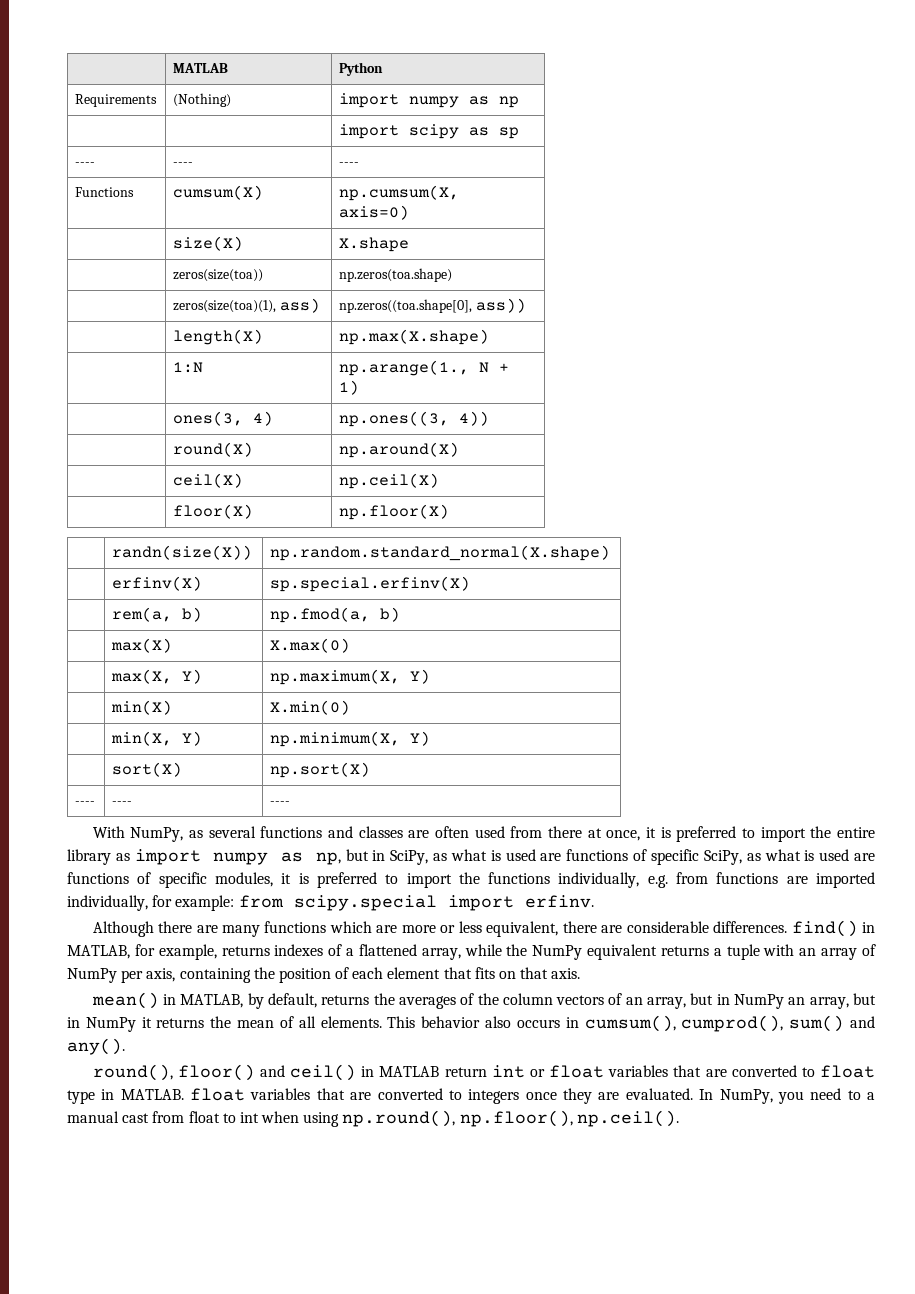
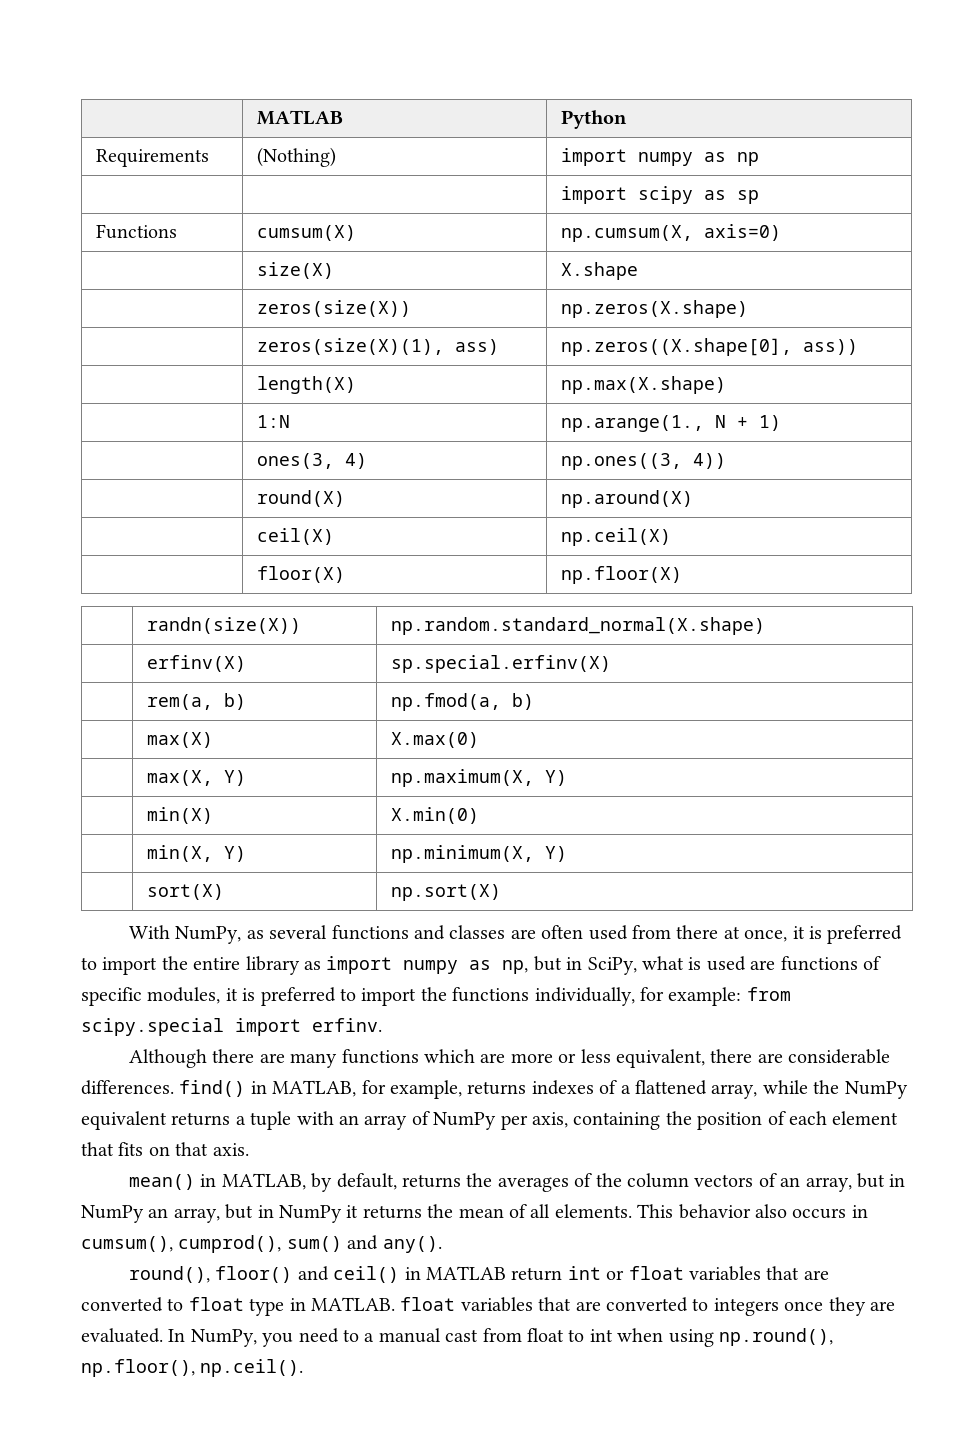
[75,162,96,166] [173,162,194,166] [339,162,360,166] // ---- | ---- | ---- -> (759, 197) none
[173,269,264,282] [339,268,453,282] [173,300,277,313] zeros(size(toa)) | np.zeros(toa.shape) // | zeros(size(toa)(1), -> [256,300,411,317] [560,300,748,318] [256,338,444,355] zeros(size(X)) | np.zeros(X.shape) // | zeros(size(X)(1),
[339,299,473,313] np.zeros((toa.shape[0], -> [560,338,792,356] np.zeros((X.shape[0],
[75,801,96,805] [112,801,133,805] [270,801,291,805] // ---- | ---- | ---- -> (501, 892) none
[433,849,761,865] as what is used are functions of specific SciPy, as -> (637, 966) none
[647,872,875,888] [67,895,148,911] e.g. from functions are imported individually, -> (635, 996) none

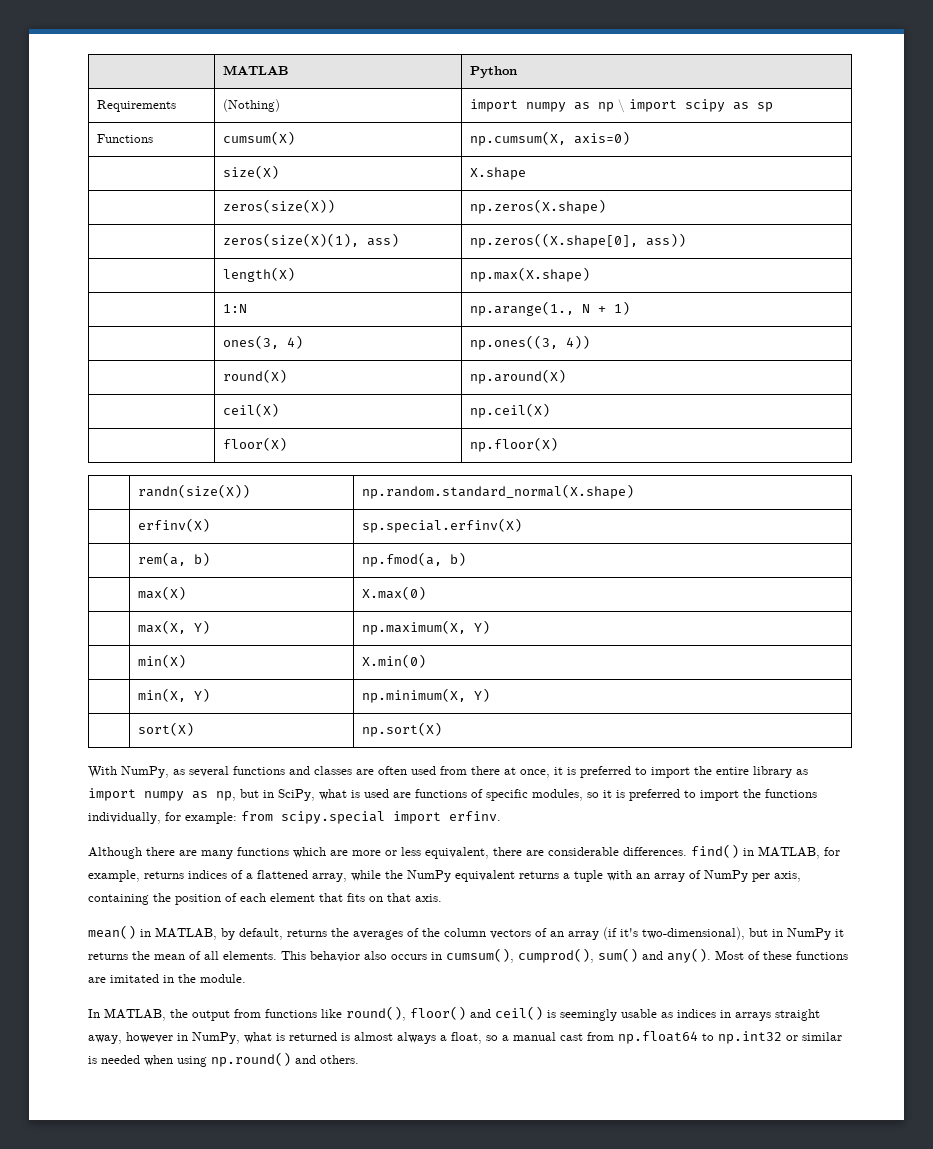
(759, 159) // | | -> [617,99,625,113] \
(221, 995) none -> [587,792,599,798] so
[531,1080,594,1095] indexes -> [188,870,227,879] indices
[805,1173,906,1192] [81,1205,220,1223] array, but in NumPy an array, -> [568,927,745,940] array (if it's two-dimensional),
[129,1266,829,1283] [81,1297,895,1316] [81,1328,833,1347] [81,1359,304,1377] // round(), floor() and ceil() in MATLAB return int or float variables that are converted to float type in MATLAB. float variables that are converted to integers once they are evaluated. In NumPy, you need to a manual cast from float to int when using np.round(), np.floor(), np.ceil(). -> [715,950,848,960] [88,974,246,983] [88,1006,820,1021] [88,1031,842,1044] [88,1052,359,1067] Most of these functions are imitated in the module. // In MATLAB, the output from functions like round(), floor() and ceil() is seemingly usable as indices in arrays straight away, however in NumPy, what is returned is almost always a float, so a manual cast from np.float64 to np.int32 or similar is needed when using np.round() and others.

